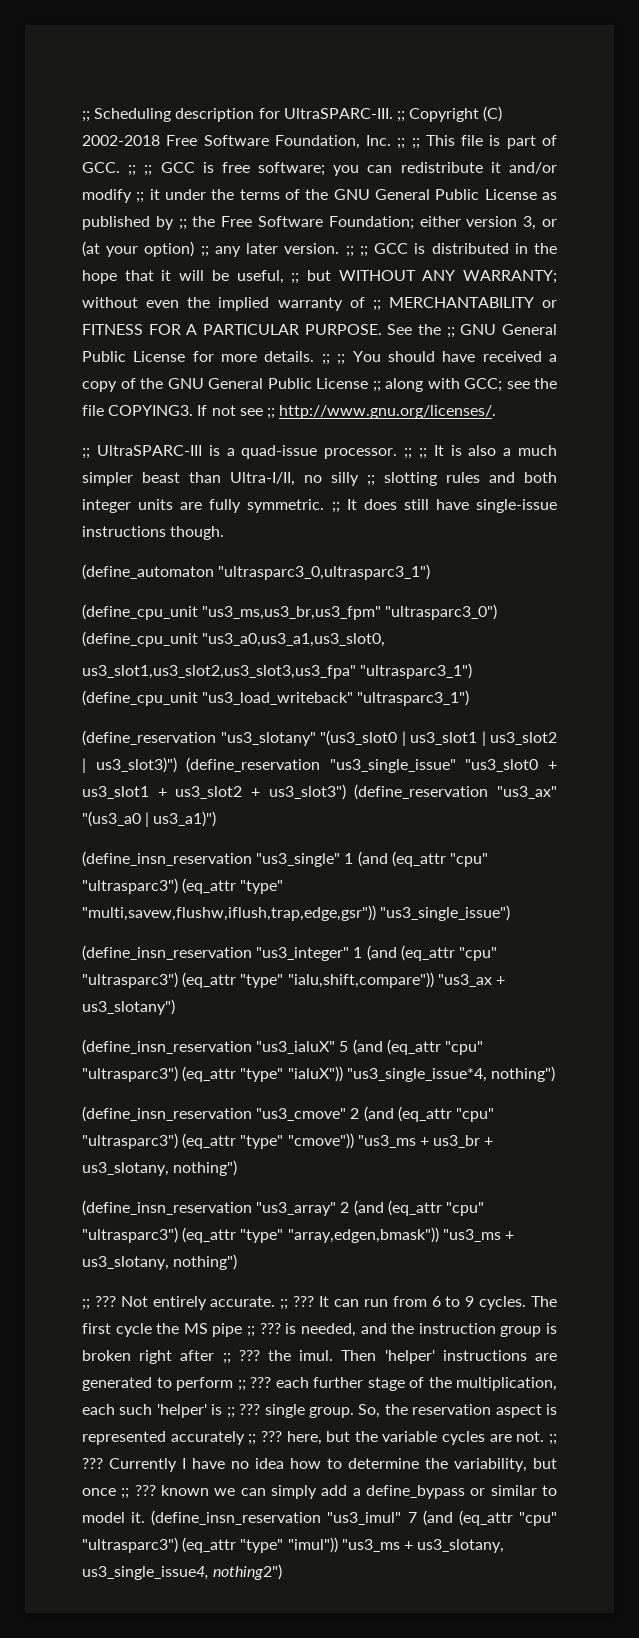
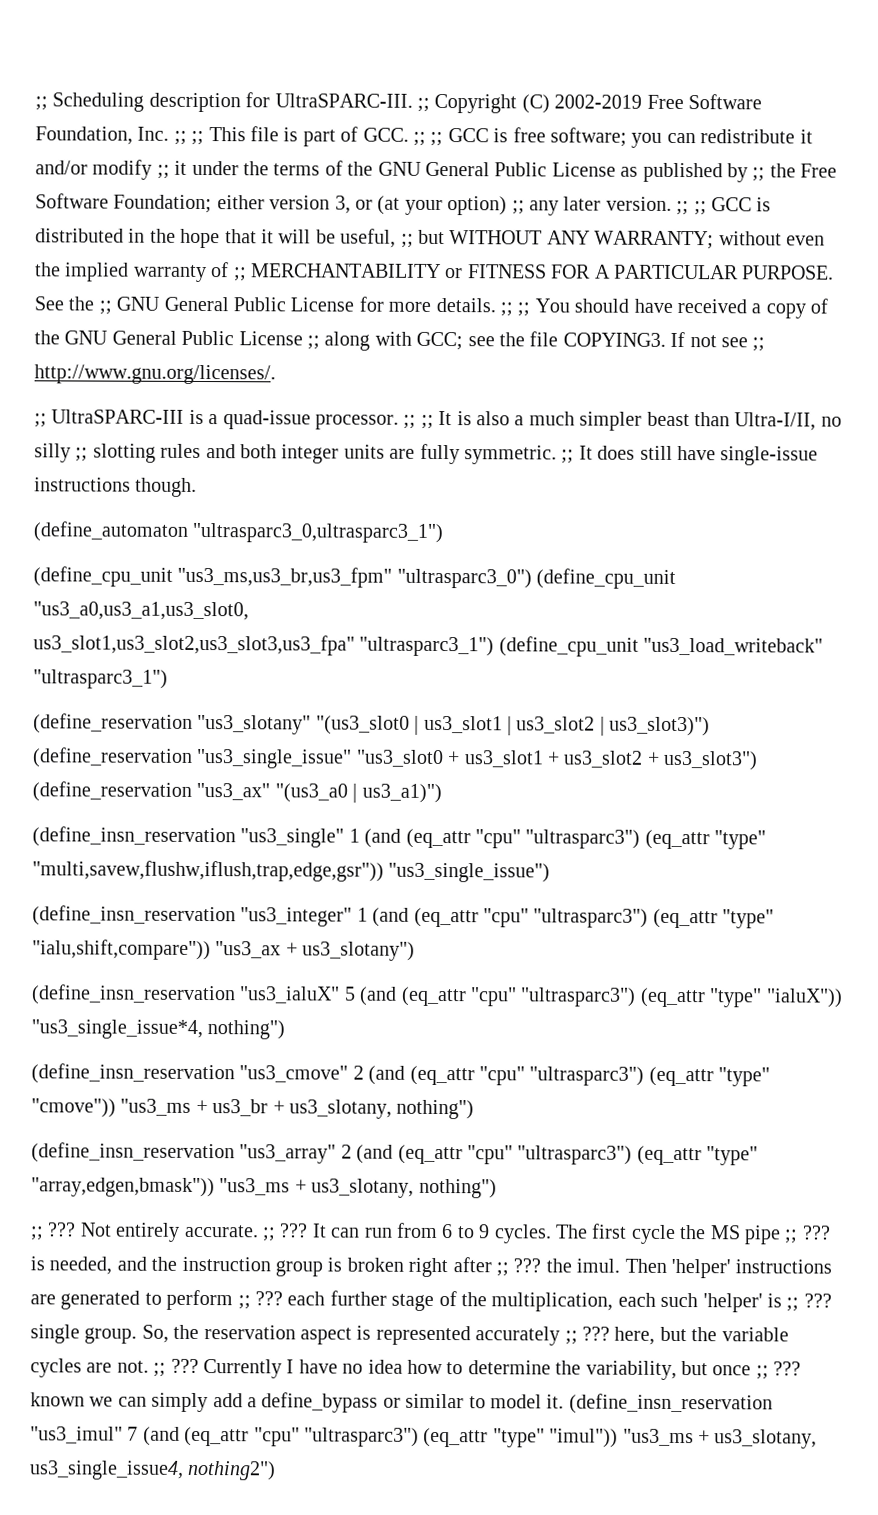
[82,135,160,146] 2002-2018 -> [554,94,643,109] 2002-2019

